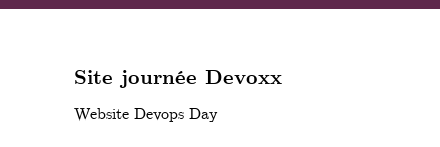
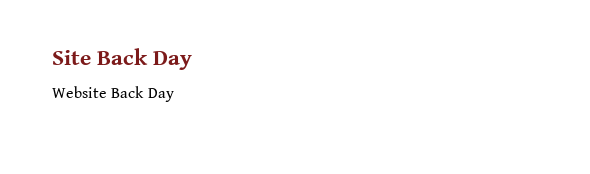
[119,70,282,88] journée Devoxx -> [97,48,193,70] Back Day
[134,108,184,122] Devops -> [111,86,145,98] Back

